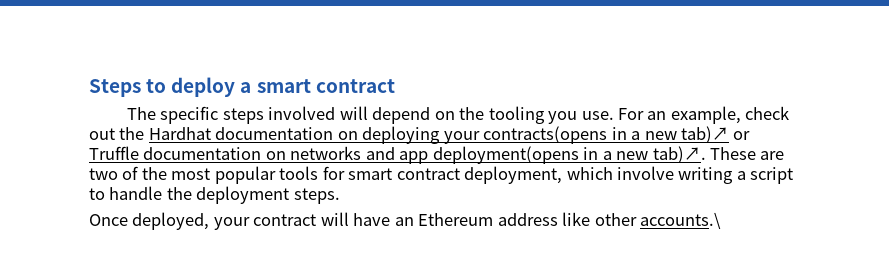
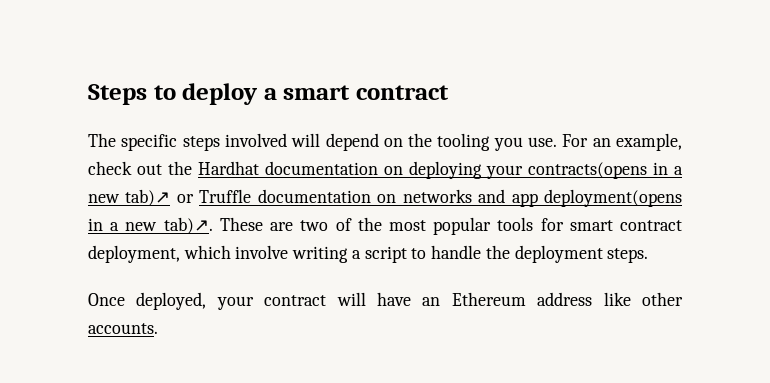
[640,212,722,229] accounts.\ -> [88,323,158,334] accounts.

